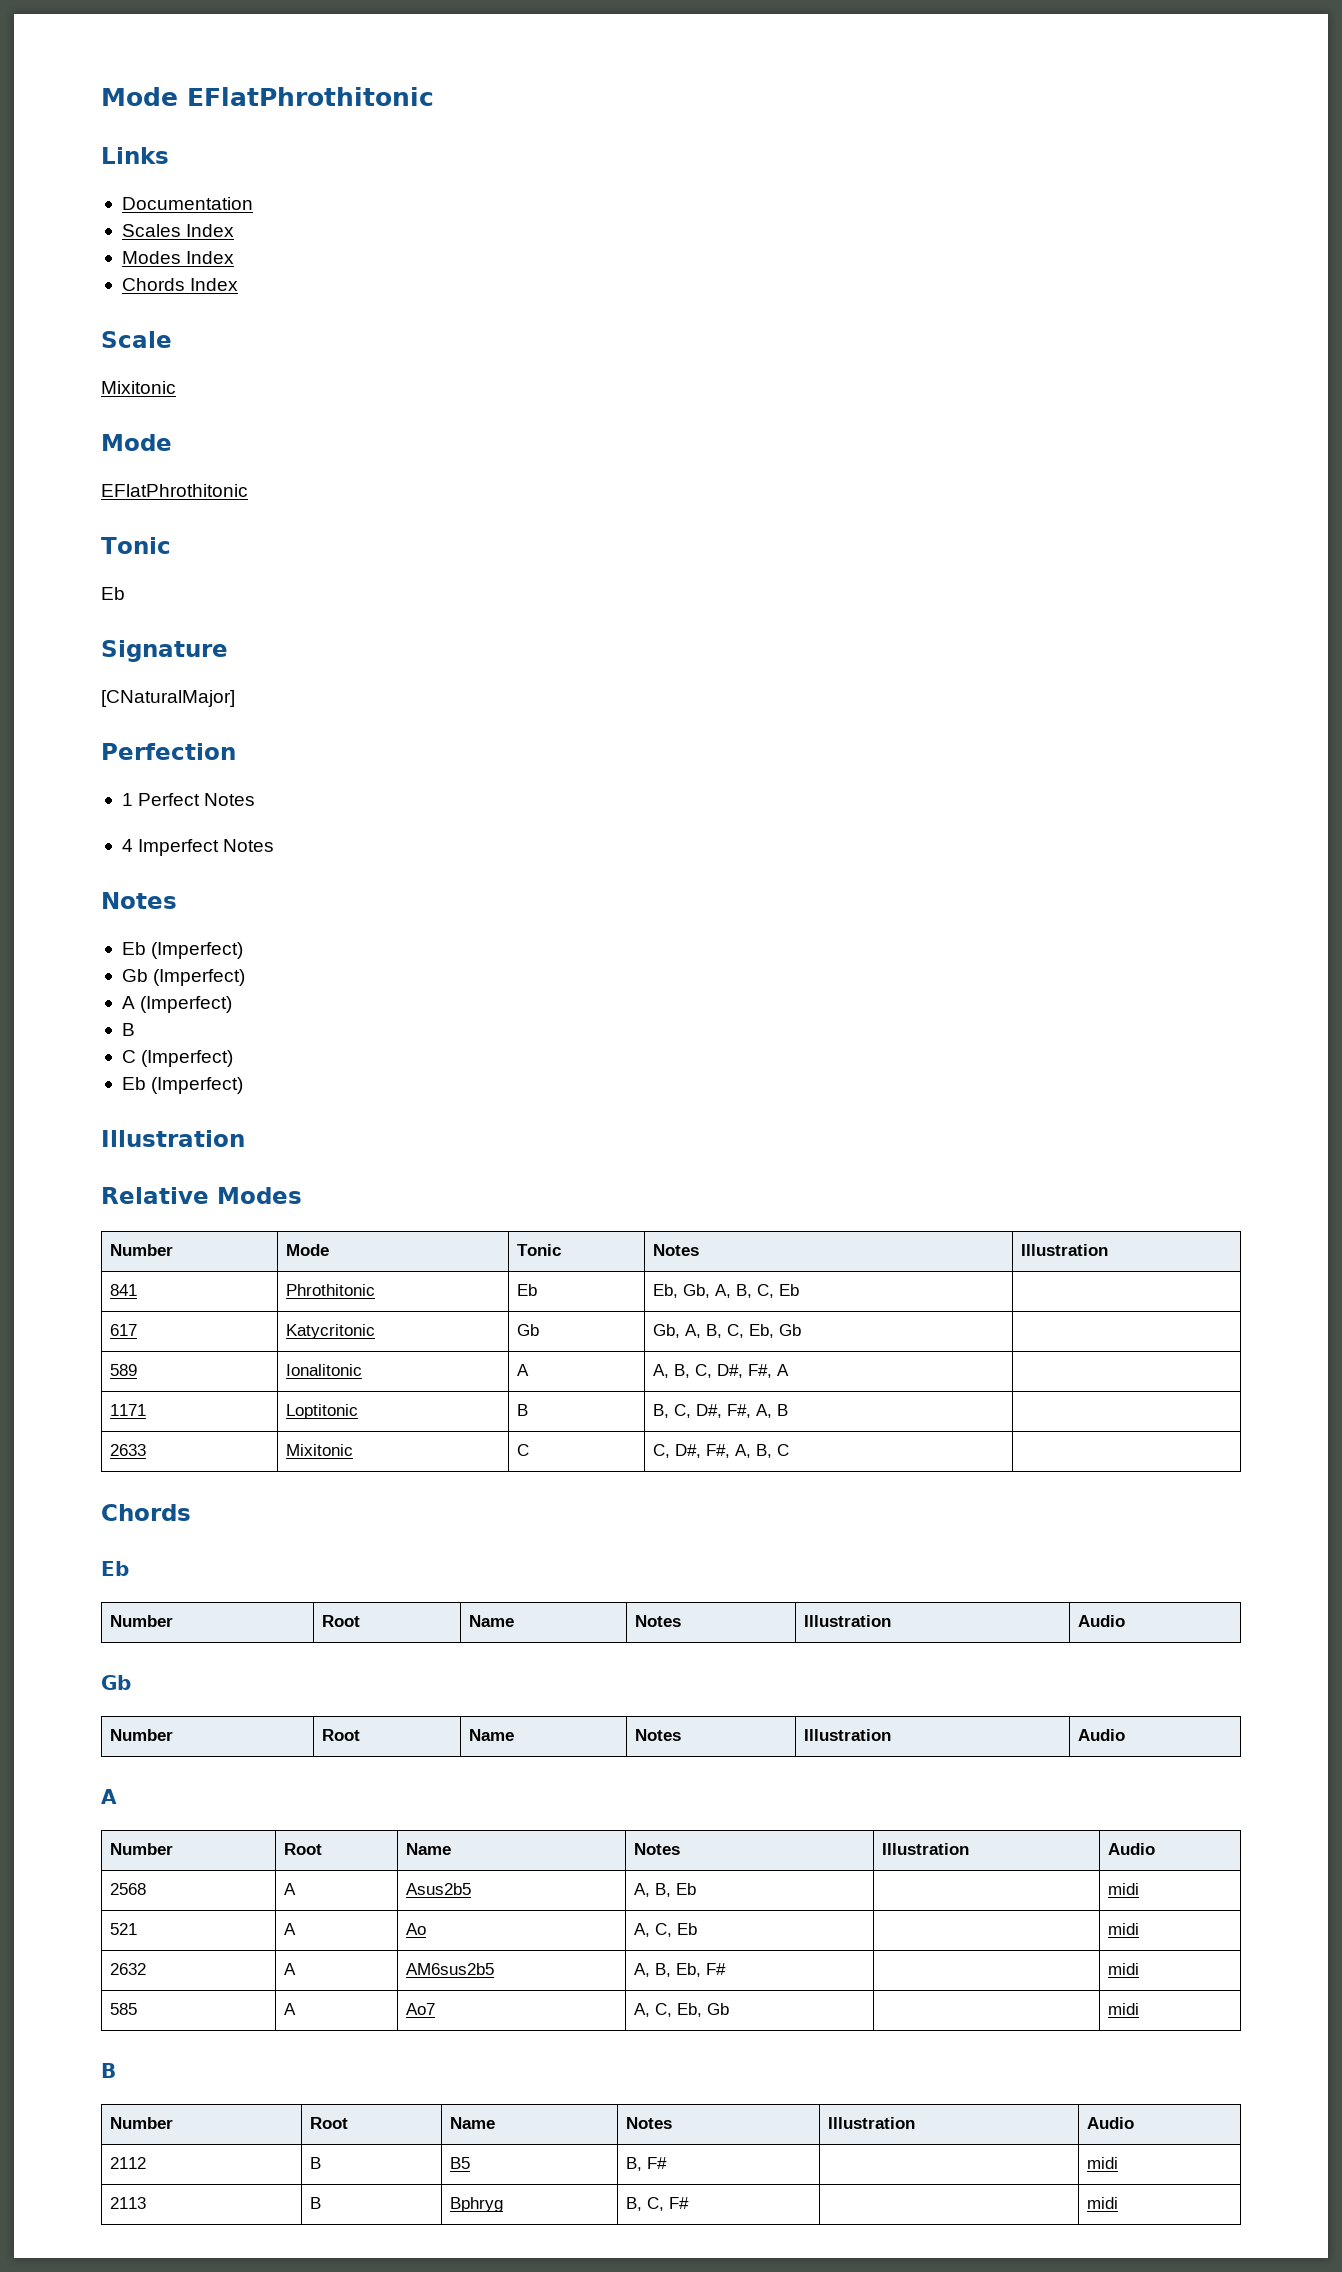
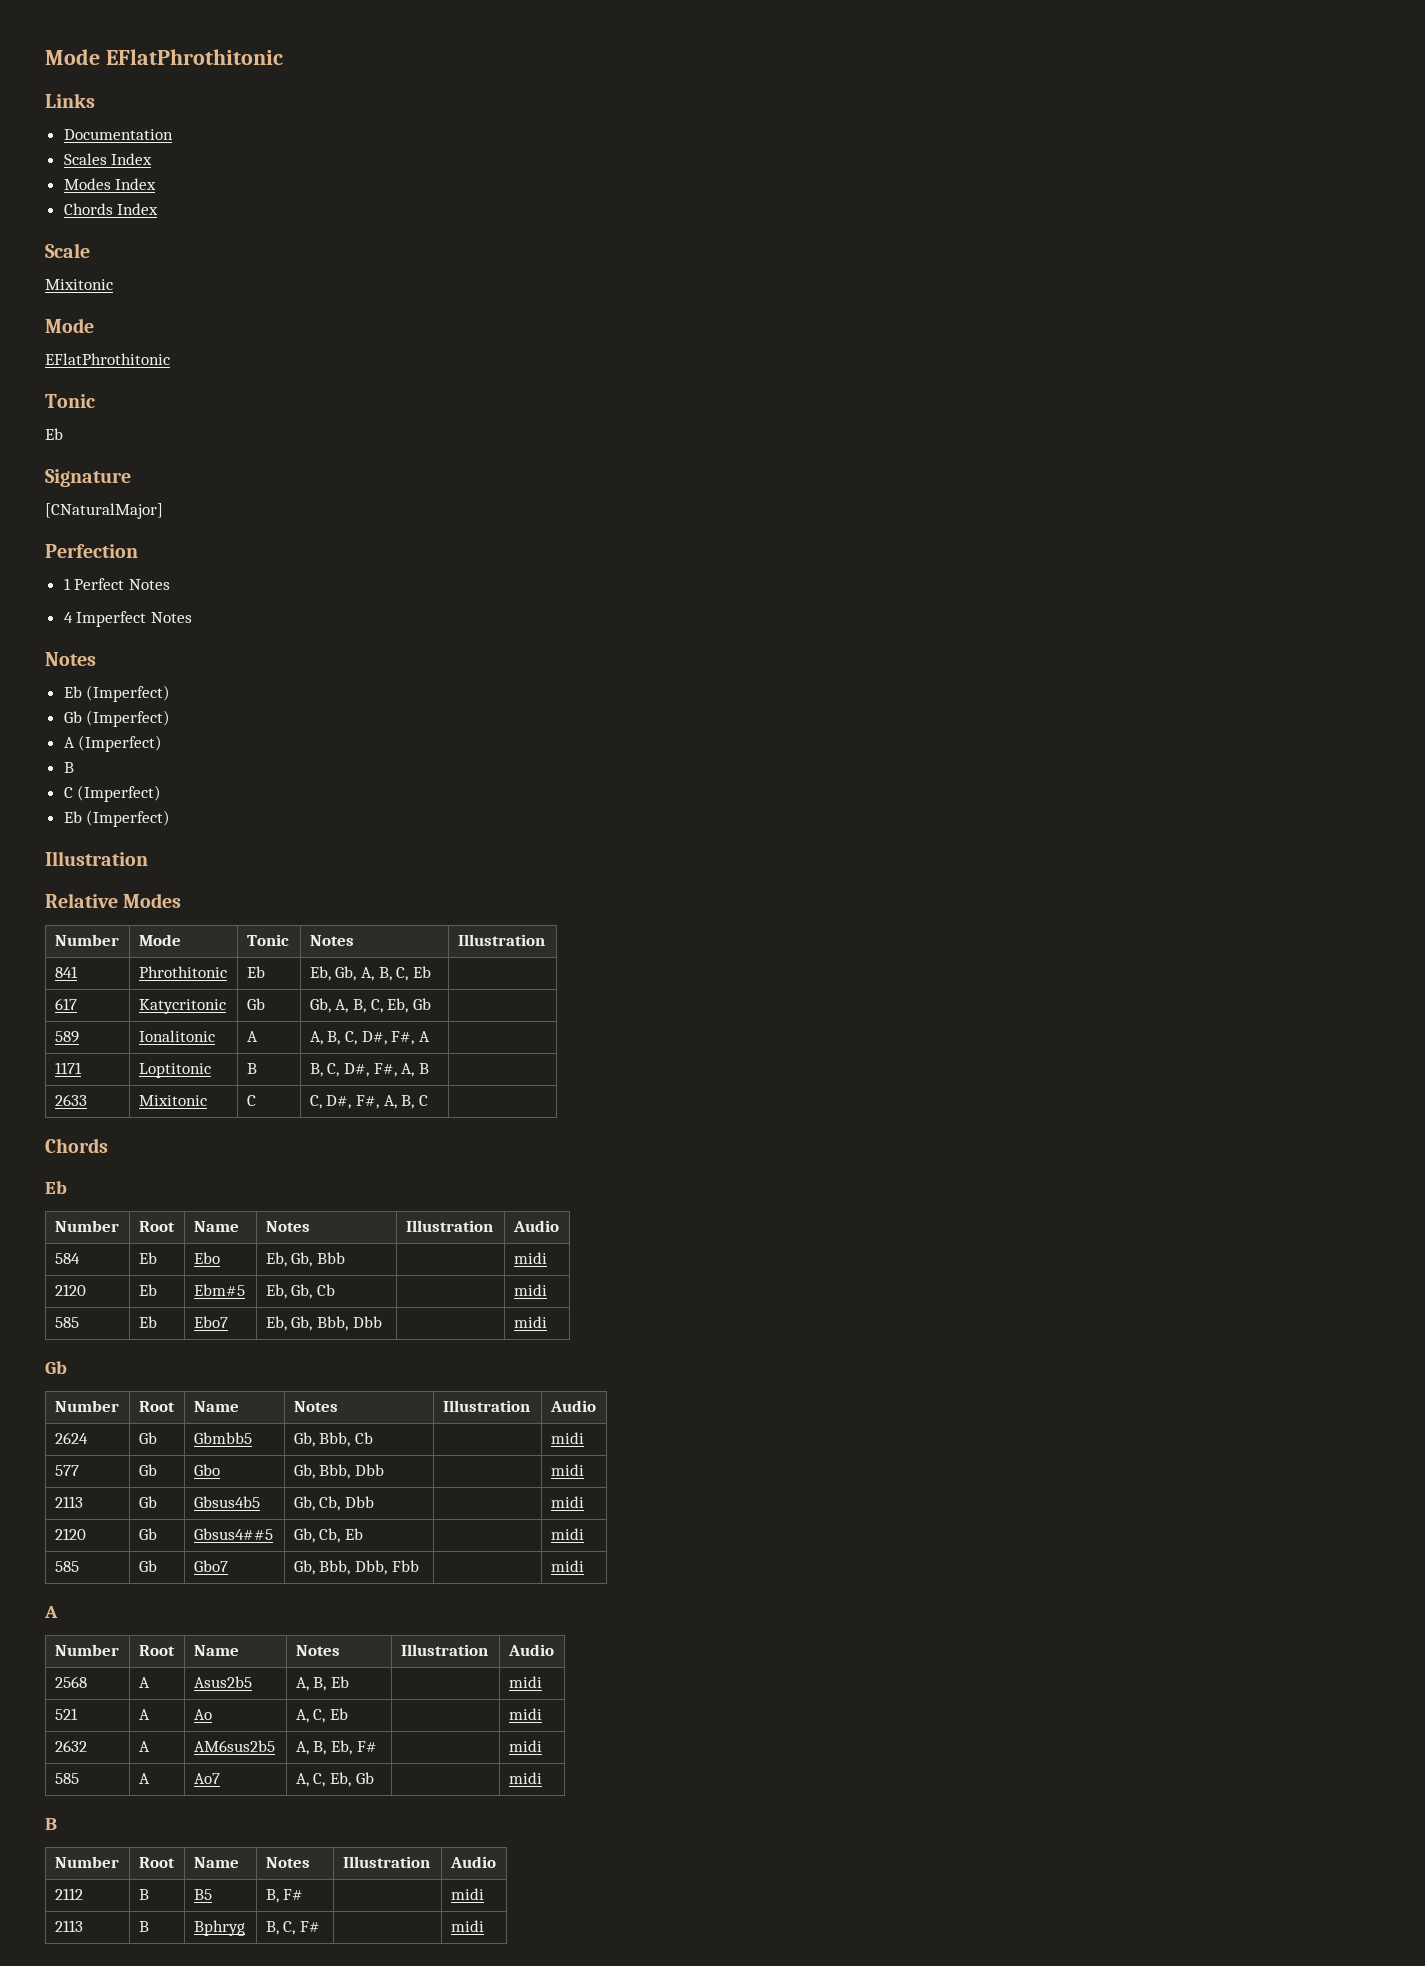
(1126, 1621) none -> [54,1253,80,1264] [138,1252,157,1264] [193,1252,220,1264] [265,1252,345,1267] [513,1252,547,1264] [54,1284,86,1296] [138,1284,157,1296] [193,1284,245,1296] [265,1284,335,1299] [513,1284,547,1296] [54,1317,79,1328] [138,1316,157,1328] [193,1316,228,1328] [265,1316,382,1331] [513,1316,547,1328] // 584 | Eb | Ebo | Eb, Gb, Bbb | | midi // 2120 | Eb | Ebm#5 | Eb, Gb, Cb | | midi // 585 | Eb | Ebo7 | Eb, Gb, Bbb, Dbb | | midi
(1126, 1735) none -> [54,1432,88,1444] [138,1432,157,1444] [193,1432,252,1444] [293,1432,373,1447] [550,1432,584,1444] [54,1465,79,1476] [138,1464,157,1476] [193,1464,220,1476] [293,1464,384,1479] [550,1464,584,1476] [54,1496,83,1508] [138,1496,157,1508] [193,1496,260,1508] [293,1496,374,1511] [550,1496,584,1508] [54,1528,86,1540] [138,1528,157,1540] [193,1528,273,1540] [293,1528,363,1543] [550,1528,584,1540] [54,1561,79,1572] [138,1560,157,1572] [193,1560,228,1572] [293,1560,419,1575] [550,1560,584,1572] // 2624 | Gb | Gbmbb5 | Gb, Bbb, Cb | | midi // 577 | Gb | Gbo | Gb, Bbb, Dbb | | midi // 2113 | Gb | Gbsus4b5 | Gb, Cb, Dbb | | midi // 2120 | Gb | Gbsus4##5 | Gb, Cb, Eb | | midi // 585 | Gb | Gbo7 | Gb, Bbb, Dbb, Fbb | | midi

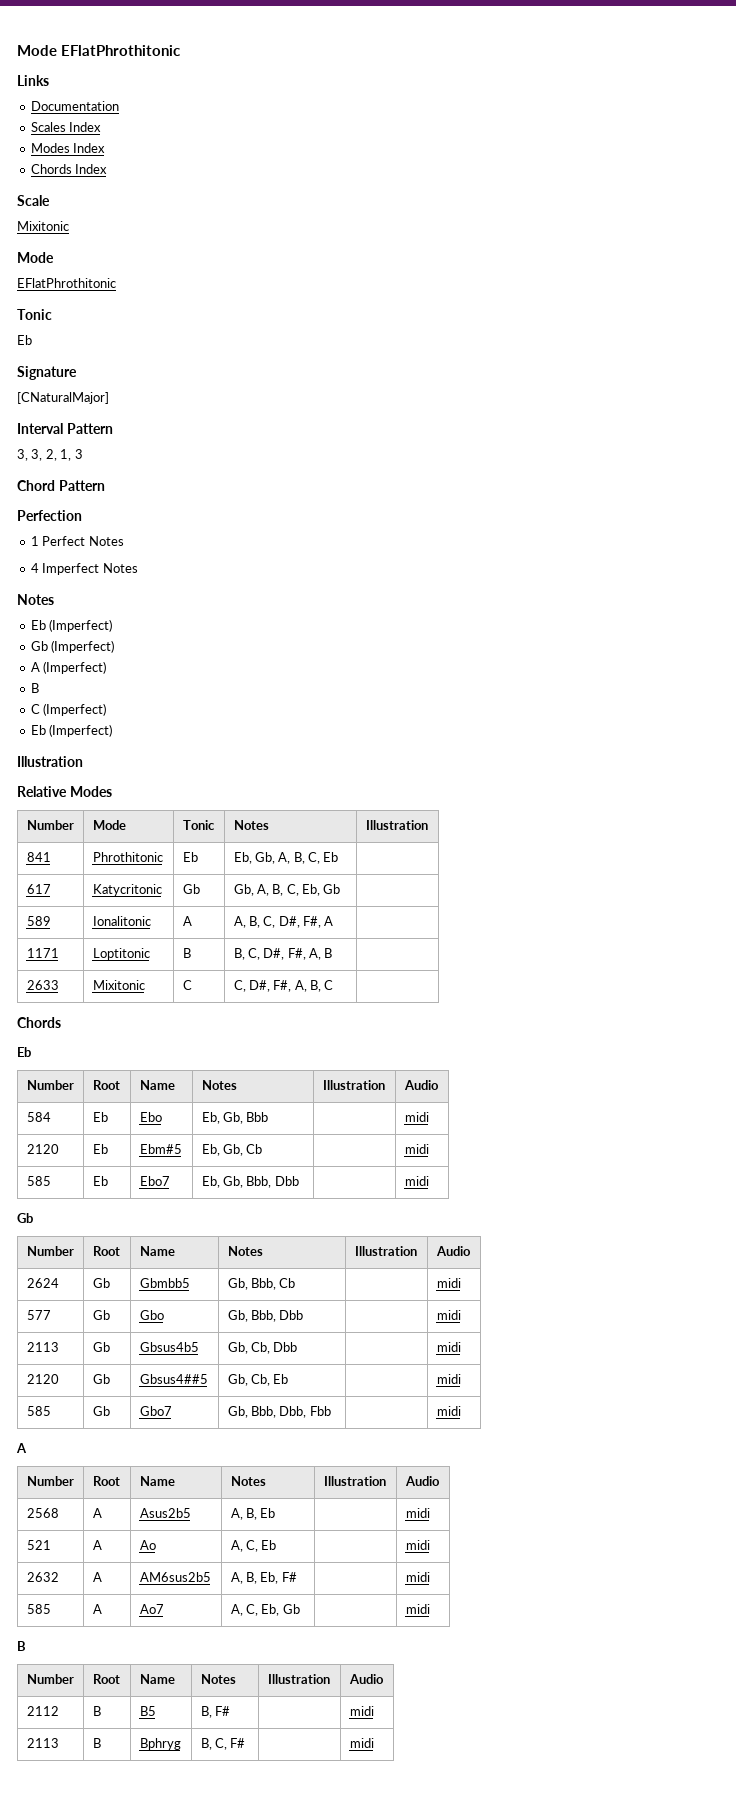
(163, 511) none -> [17,423,113,434] [17,449,83,461] [17,480,105,491] // Interval Pattern // 3, 3, 2, 1, 3 // Chord Pattern

